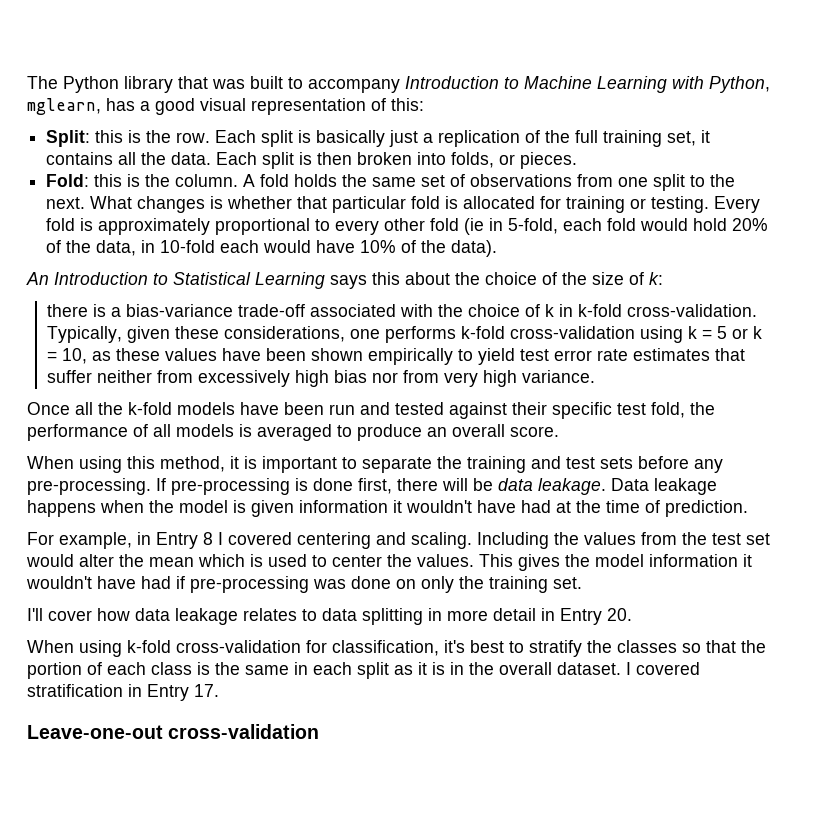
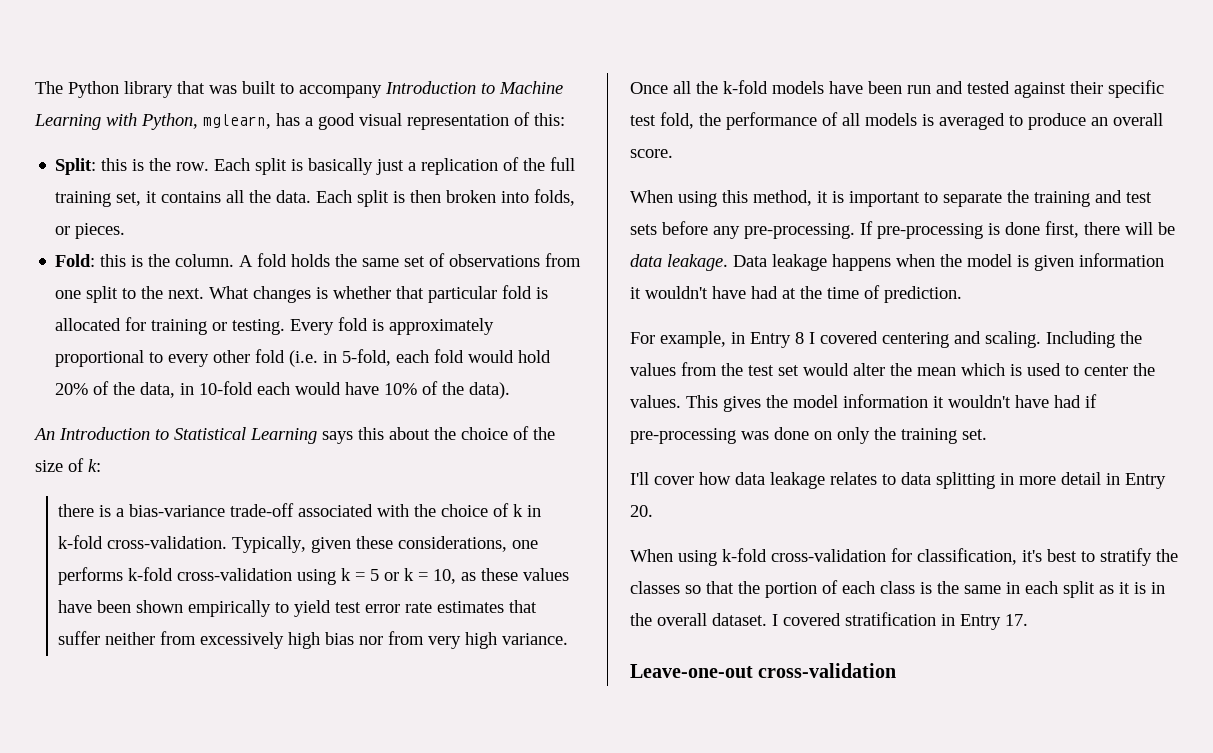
[464,218,485,235] (ie -> [289,350,319,367] (i.e.

